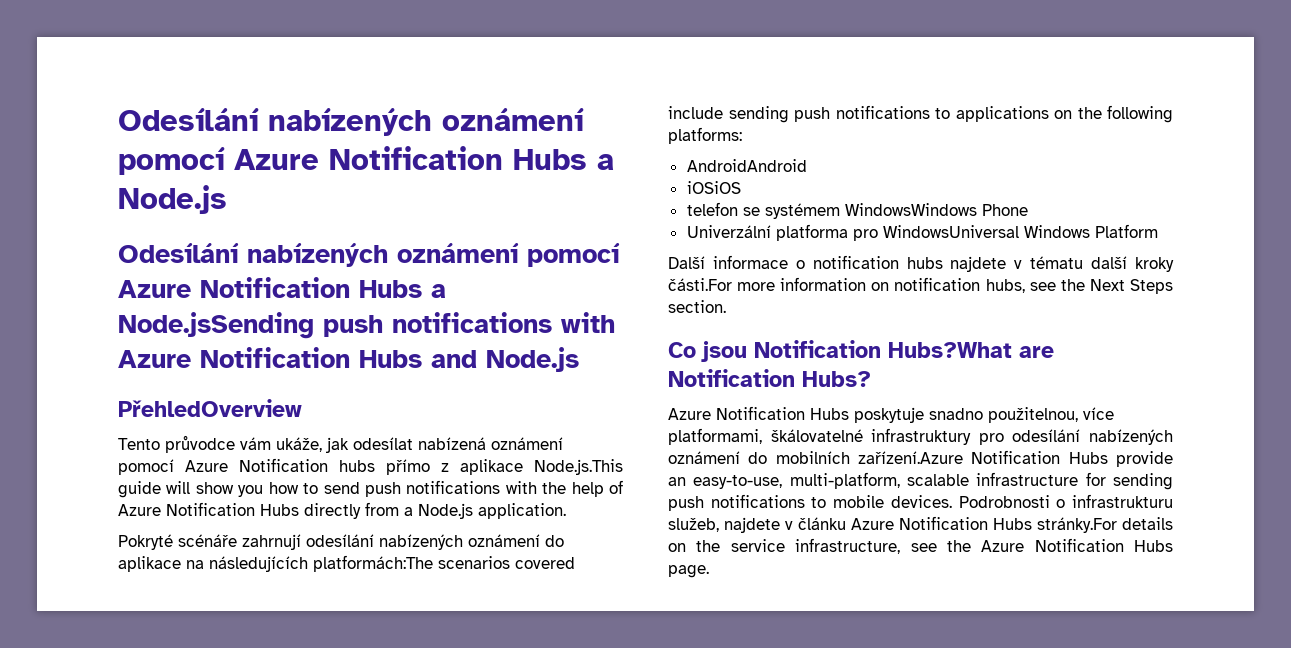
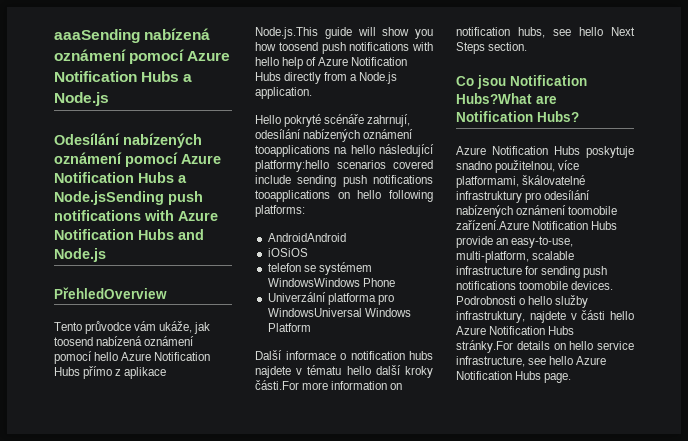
[118,108,432,136] Odesílání nabízených -> [54,28,211,43] aaaSending nabízená
[353,437,563,450] [118,458,375,475] odesílat nabízená oznámení pomocí Azure Notification hubs -> [54,336,195,346] [54,351,211,364] [54,367,80,376] toosend nabízená oznámení pomocí hello Azure Notification Hubs
[303,480,567,497] to send push notifications with the -> [278,42,433,54] [255,57,279,66] toosend push notifications with hello
[118,534,564,550] [118,555,433,572] Pokryté scénáře zahrnují odesílání nabízených oznámení do aplikace na následujících platformách:The -> [255,114,411,127] [255,129,414,142] [255,144,434,157] [255,160,329,172] Hello pokryté scénáře zahrnují, odesílání nabízených oznámení tooapplications na hello následující platformy:hello
[935,106,1102,122] to applications on the -> [255,190,382,202] tooapplications on hello
(1084, 262) none -> [346,366,371,375] hello
[1060,279,1085,291] the -> [579,27,603,36] hello
[748,451,850,464] do mobilních -> [568,206,618,215] toomobile
[811,495,885,508] to mobile -> [519,281,569,290] toomobile
[1072,494,1173,508] [668,517,846,533] infrastrukturu služeb, najdete v článku -> [528,295,589,308] [456,310,634,323] hello služby infrastruktury, najdete v části hello
[696,540,721,552] the -> [569,341,594,350] hello
[946,540,971,552] the -> [549,356,574,365] hello

